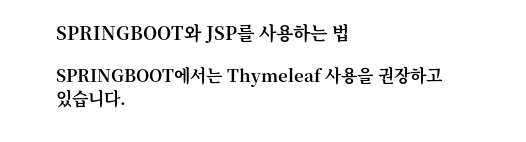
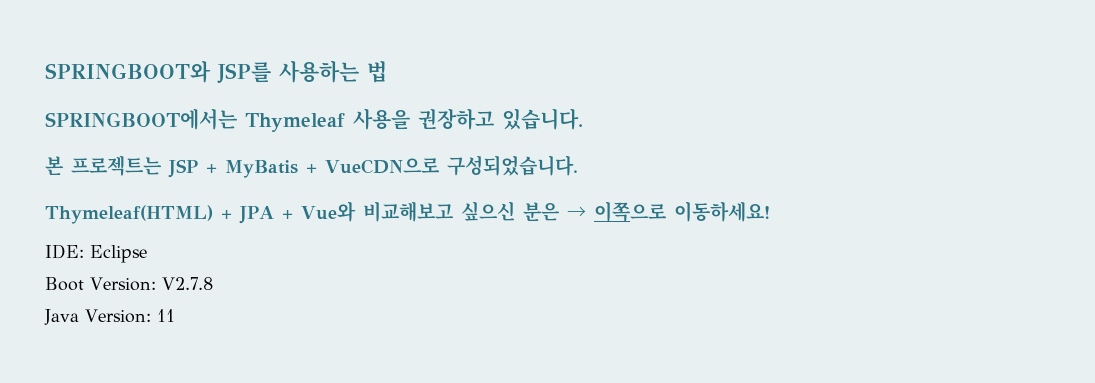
(126, 98) none -> [45,155,578,178] [45,201,770,224] [45,244,147,263] [45,277,213,291] [44,309,175,325] // 본 프로젝트는 JSP + MyBatis + VueCDN으로 구성되었습니다. // Thymeleaf(HTML) + JPA + Vue와 비교해보고 싶으신 분은 → 이쪽으로 이동하세요! // IDE: Eclipse // Boot Version: V2.7.8 // Java Version: 11

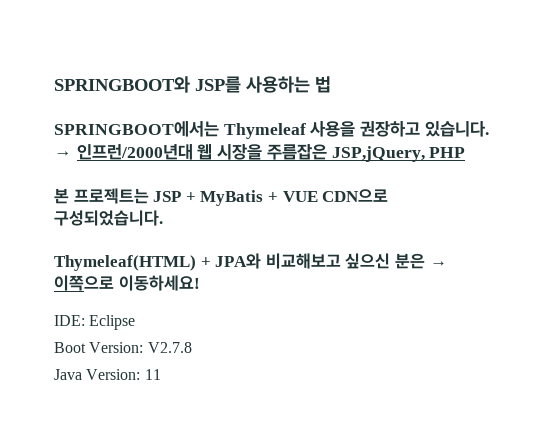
(583, 119) none -> [54,144,466,162] → 인프런/2000년대 웹 시장을 주름잡은 JSP,jQuery, PHP
[325,158,440,174] VueCDN으로 -> [282,189,389,202] VUE CDN으로
[239,201,356,224] JPA + Vue와 -> [215,253,262,269] JPA와

